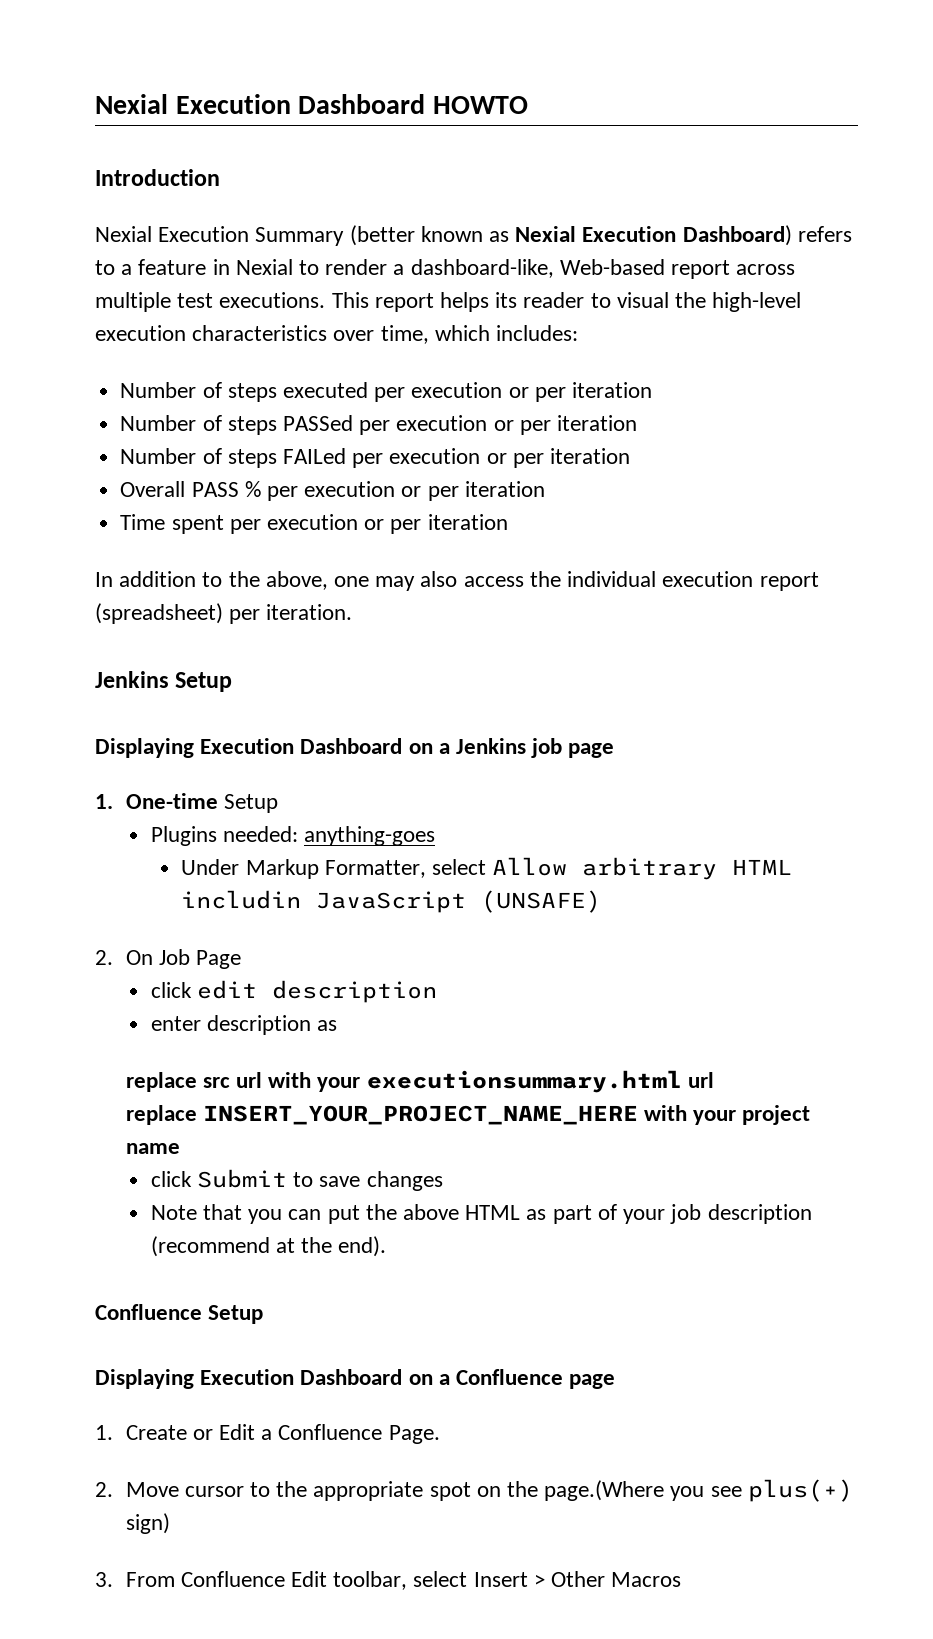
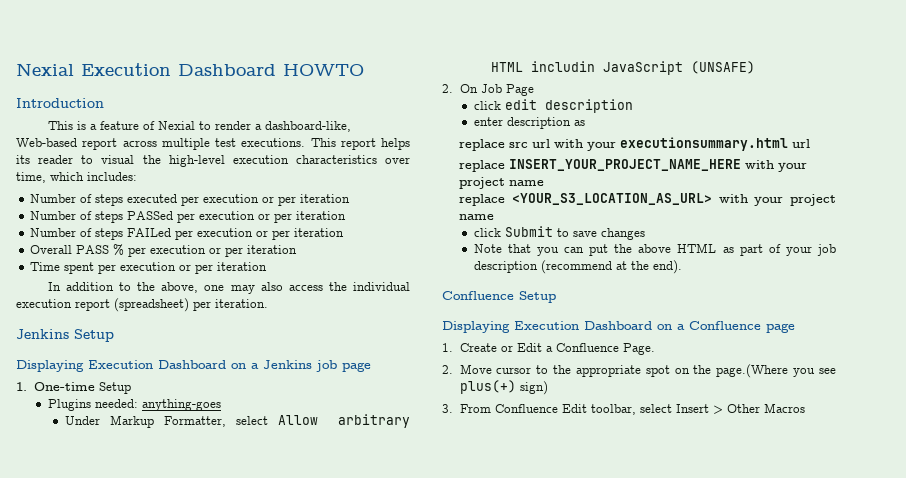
[95,225,852,246] [95,260,115,275] Nexial Execution Summary (better known as Nexial Execution Dashboard) refers to -> [47,121,86,130] This is
[212,259,230,275] in -> [142,121,155,130] of
(180, 1148) none -> [459,193,836,206] [459,214,495,220] // replace <YOUR_S3_LOCATION_AS_URL> with your project name

